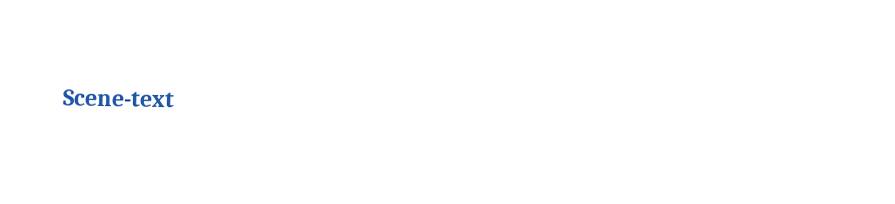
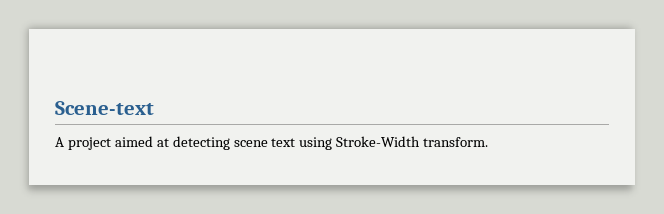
(175, 98) none -> [55,136,489,150] // A project aimed at detecting scene text using Stroke-Width transform.

